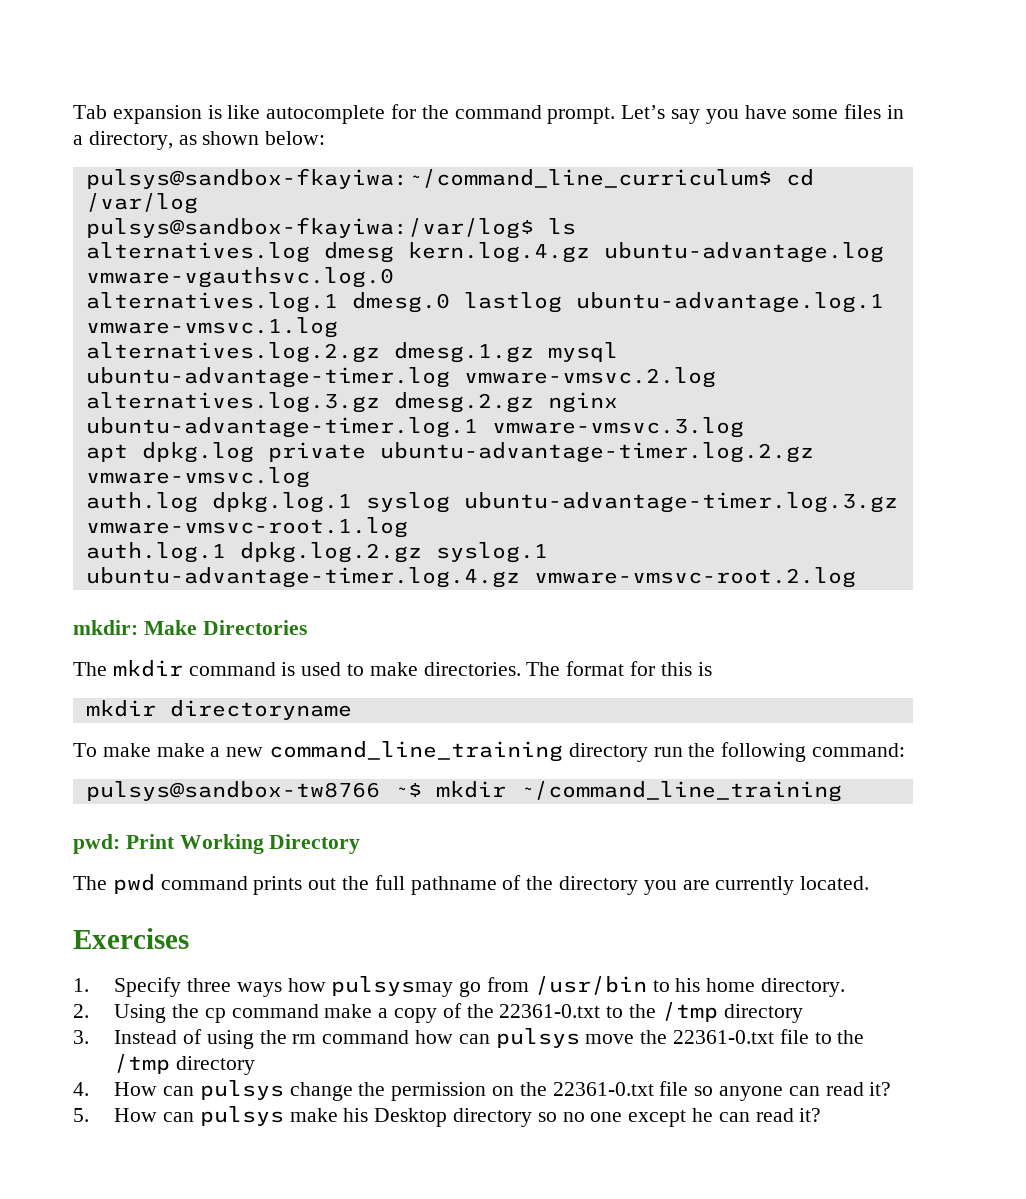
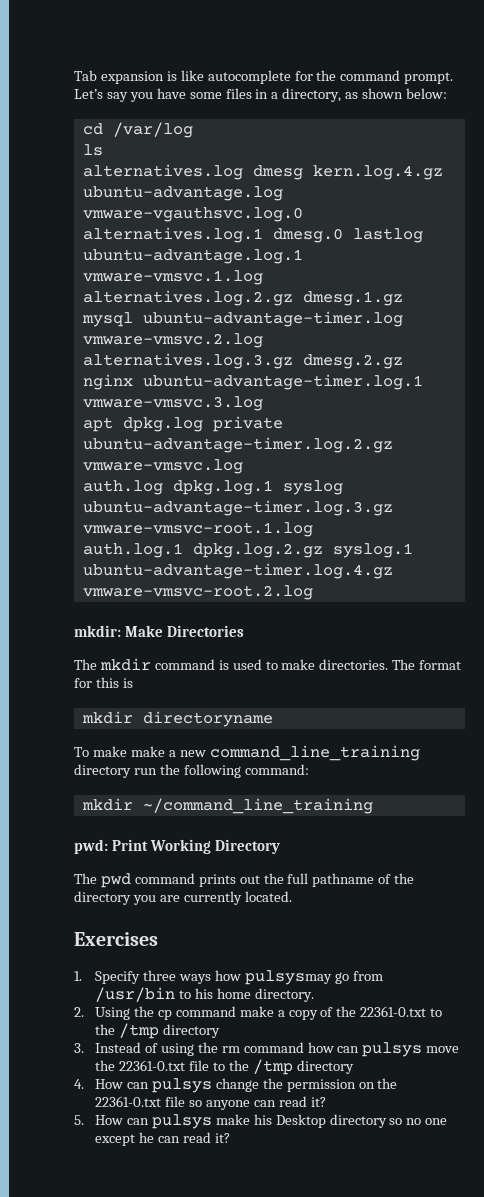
[85,168,772,189] pulsys@sandbox-fkayiwa:~/command_line_curriculum$ -> (448, 93) none
[85,217,534,239] pulsys@sandbox-fkayiwa:/var/log$ -> (193, 130) none
[85,781,422,801] pulsys@sandbox-tw8766 ~$ -> (309, 769) none

